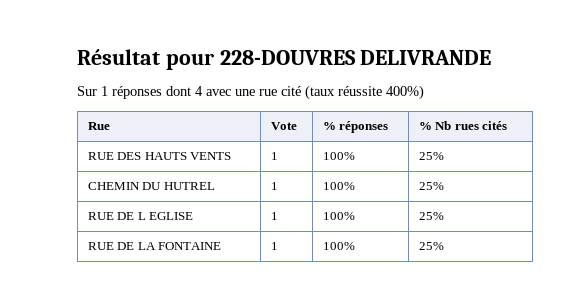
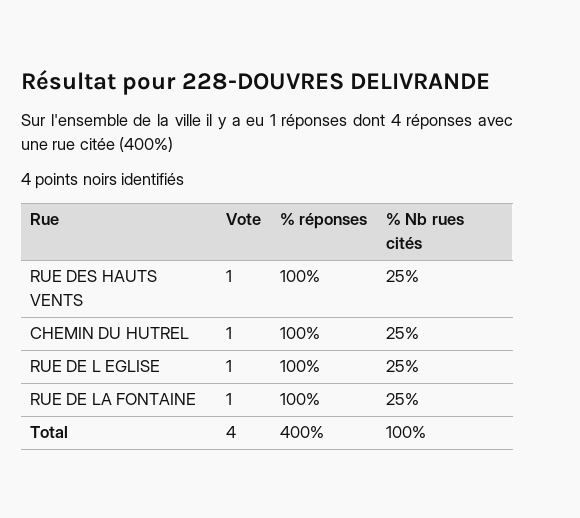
(97, 91) none -> [50,114,265,130] l'ensemble de la ville il y a eu
(203, 91) none -> [406,114,473,130] réponses
[281,85,424,100] cité (taux réussite 400%) -> [79,137,174,152] [21,173,185,189] citée (400%) // 4 points noirs identifiés
(444, 246) none -> [29,426,68,438] [225,426,236,438] [279,426,324,438] [385,426,426,438] // Total | 4 | 400% | 100%

